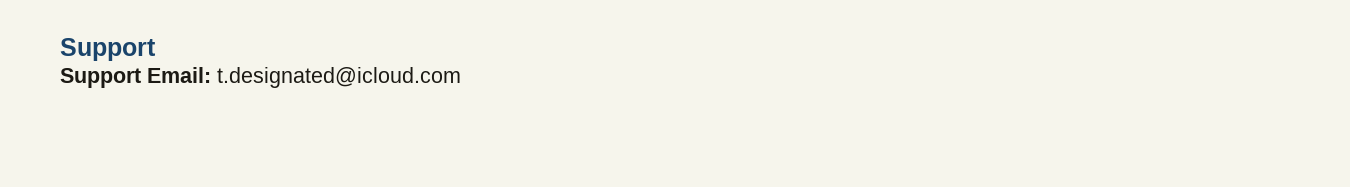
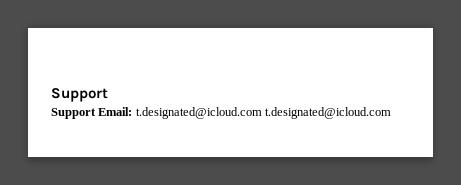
(461, 77) none -> [265,107,392,119] t.designated@icloud.com

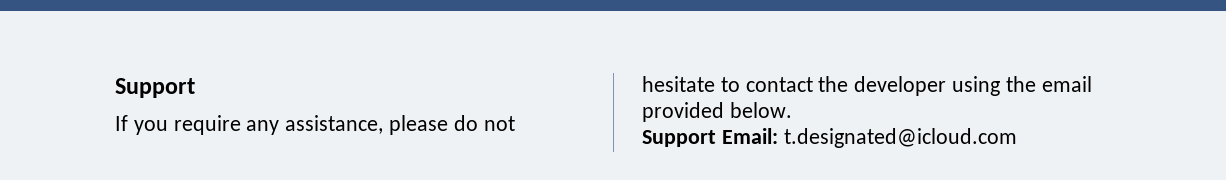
[51,88,108,102] Support -> [115,78,195,98] [115,115,515,135] [642,76,1092,96] [642,102,792,122] Support // If you require any assistance, please do not hesitate to contact the developer using the email provided below.
[265,107,392,119] t.designated@icloud.com -> (1017, 138) none

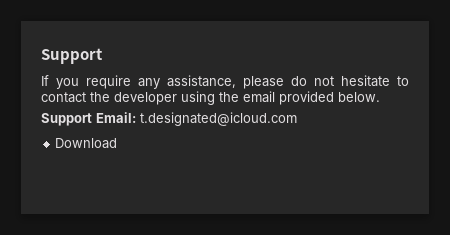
(1017, 138) none -> [55,138,118,149] // Download

